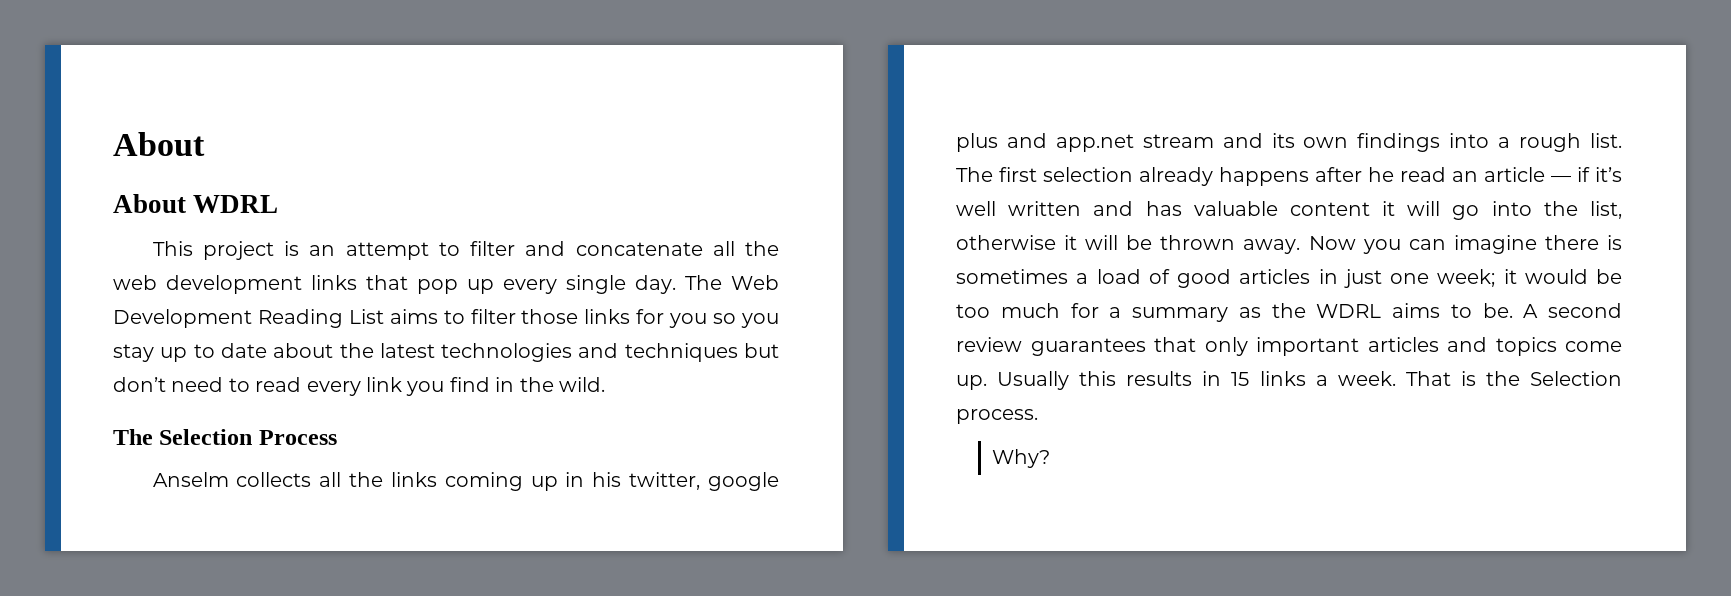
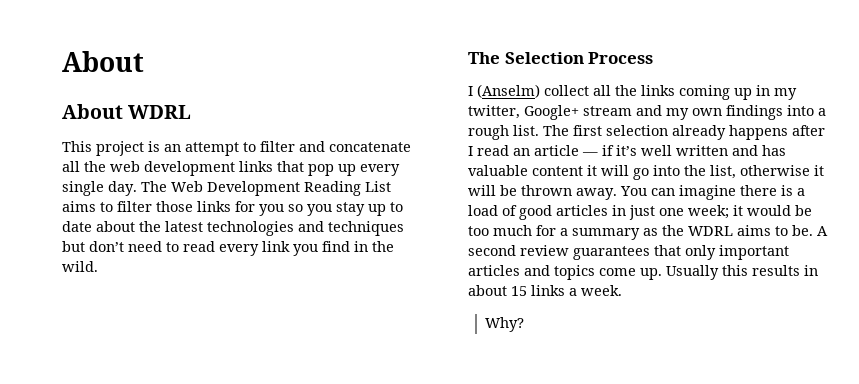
[152,472,312,487] Anselm collects -> [468,84,589,98] I (Anselm) collect
[592,472,780,491] [956,133,1134,152] his twitter, google plus and app.net -> [774,88,797,100] [468,105,579,120] my twitter, Google+
[1271,133,1295,148] its -> [666,108,689,120] my
[1368,167,1394,182] he -> [468,146,473,156] I
[1308,236,1401,254] Now you -> [620,186,647,196] You
[956,269,1068,284] sometimes -> (793, 190) none
(1222, 378) none -> [468,285,507,296] about
[1405,371,1622,386] [956,409,1038,424] That is the Selection process. -> (622, 290) none

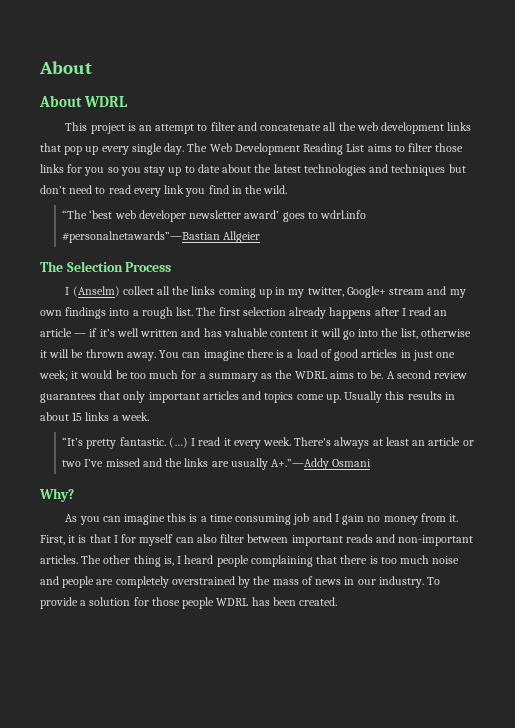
(98, 266) none -> [62,210,366,222] [62,231,261,243] // “The ‘best web developer newsletter award’ goes to wdrl.info #personalnetawards”—Bastian Allgeier
[485,317,525,332] Why? -> [62,437,474,449] [62,458,372,470] [39,488,74,502] [65,513,459,525] [40,534,474,546] [40,555,460,567] [40,576,441,588] [40,597,338,609] “It’s pretty fantastic. (…) I read it every week. There's always at least an article or two I’ve missed and the links are usually A+.”—Addy Osmani // Why? // As you can imagine this is a time consuming job and I gain no money from it. First, it is that I for myself can also filter between important reads and non-important articles. The other thing is, I heard people complaining that there is too much noise and people are completely overstrained by the mass of news in our industry. To provide a solution for those people WDRL has been created.

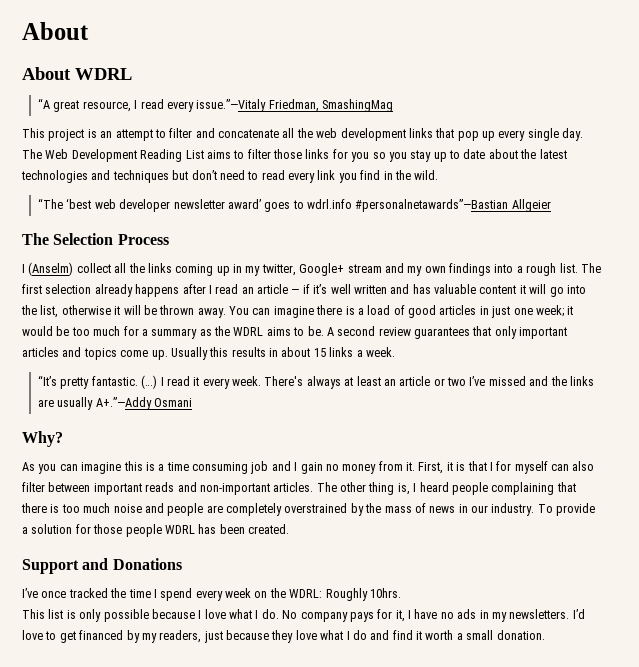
(129, 101) none -> [38,98,394,112] // “A great resource, I read every issue.”—Vitaly Friedman, SmashingMag
(338, 601) none -> [22,558,182,574] [22,588,401,601] [22,609,585,622] [22,630,545,643] // Support and Donations // I’ve once tracked the time I spend every week on the WDRL: Roughly 10hrs. // This list is only possible because I love what I do. No company pays for it, I have no ads in my newsletters. I’d love to get financed by my readers, just because they love what I do and find it worth a small donation.

